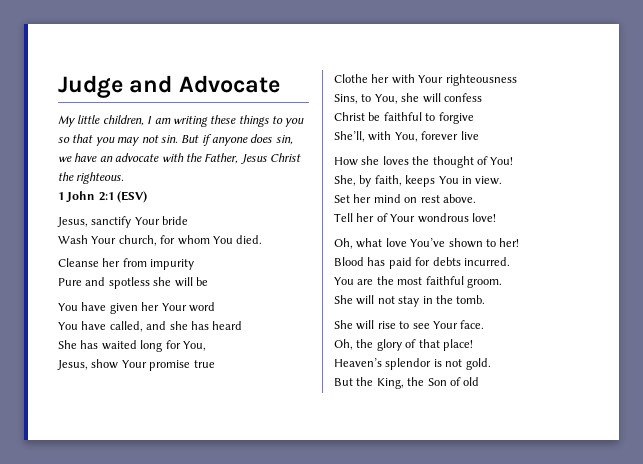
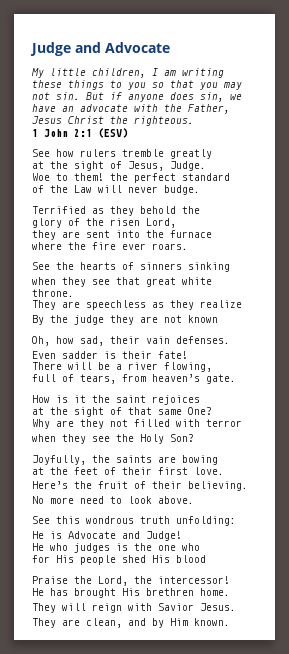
[57,216,189,228] [58,235,263,246] [58,258,195,270] [58,277,208,289] [58,302,215,314] [58,321,243,332] [58,340,206,352] [57,359,215,371] [334,74,517,86] [334,93,482,104] [334,112,474,124] [334,131,479,142] [334,156,514,168] [334,175,503,187] [334,194,476,203] [334,213,496,223] [334,238,520,249] [334,257,510,269] [334,276,502,288] [334,295,486,307] [334,320,485,330] [334,339,473,351] [334,358,491,370] [334,377,480,389] Jesus, sanctify Your bride // Wash Your church, for whom You died. // Cleanse her from impurity // Pure and spotless she will be // You have given her Your word // You have called, and she has heard // She has waited long for You, // Jesus, show Your promise true // Clothe her with Your righteousness // Sins, to You, she will confess // Christ be faithful to forgive // She’ll, with You, forever live // How she loves the thought of You! // She, by faith, keeps You in view. // Set her mind on rest above. // Tell her of Your wondrous love! // Oh, what love You’ve shown to her! // Blood has paid for debts incurred. // You are the most faithful groom. // She will not stay in the tomb. // She will rise to see Your face. // Oh, the glory of that place! // Heaven’s splendor is not gold. // But the King, the Son of old -> [32,149,212,159] [32,161,206,171] [32,173,230,183] [32,185,200,195] [32,206,200,216] [32,218,176,228] [32,230,212,240] [32,242,188,250] [32,262,230,272] [32,277,212,287] [32,289,74,297] [32,300,242,310] [32,315,218,325] [32,336,230,346] [32,351,188,359] [32,362,212,372] [32,374,236,384] [32,395,200,405] [32,407,212,417] [32,419,242,429] [32,434,194,444] [32,455,218,465] [32,467,224,475] [32,481,248,491] [32,496,194,504] [32,516,236,526] [32,531,182,541] [32,543,200,553] [32,555,206,565] [32,576,230,586] [32,588,230,598] [32,603,236,613] [32,618,230,628] See how rulers tremble greatly // at the sight of Jesus, Judge. // Woe to them! the perfect standard // of the Law will never budge. // Terrified as they behold the // glory of the risen Lord, // they are sent into the furnace // where the fire ever roars. // See the hearts of sinners sinking // when they see that great white throne. // They are speechless as they realize // By the judge they are not known // Oh, how sad, their vain defenses. // Even sadder is their fate! // There will be a river flowing, // full of tears, from heaven’s gate. // How is it the saint rejoices // at the sight of that same One? // Why are they not filled with terror // when they see the Holy Son? // Joyfully, the saints are bowing // at the feet of their first love. // Here’s the fruit of their believing. // No more need to look above. // See this wondrous truth unfolding: // He is Advocate and Judge! // He who judges is the one who // for His people shed His blood // Praise the Lord, the intercessor! // He has brought His brethren home. // They will reign with Savior Jesus. // They are clean, and by Him known.

